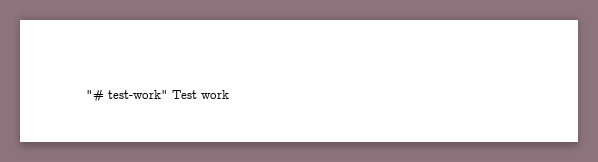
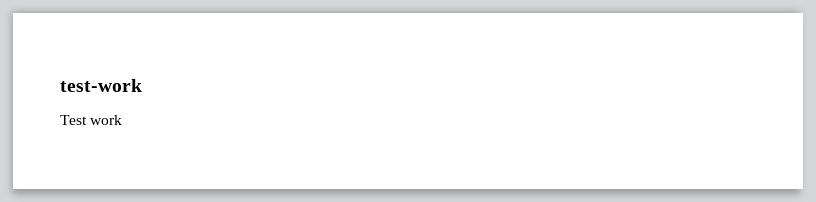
[86,89,168,103] "# test-work" -> [60,79,142,92] test-work //

